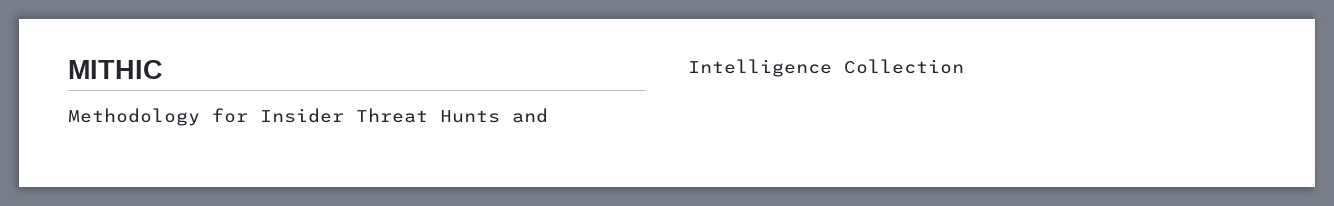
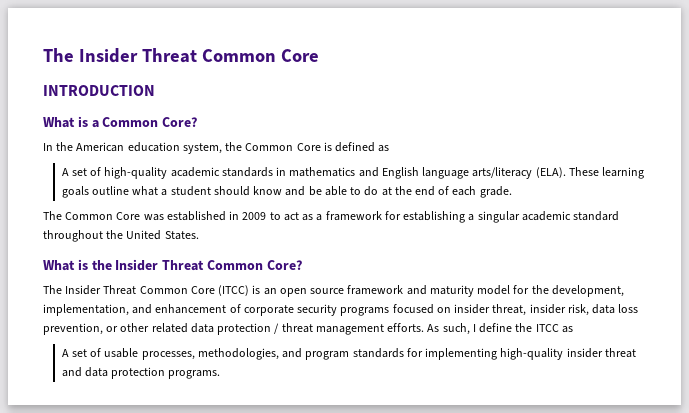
[68,60,163,79] [68,108,548,126] [688,59,964,77] MITHIC // Methodology for Insider Threat Hunts and Intelligence Collection -> [43,48,319,63] [43,85,155,96] [43,116,198,128] [43,142,390,154] [61,167,644,179] [61,186,512,198] [43,211,620,223] [43,230,199,242] [43,259,302,271] [43,285,624,297] [43,304,639,316] [43,323,573,335] [61,348,636,360] [61,367,221,379] The Insider Threat Common Core // INTRODUCTION // What is a Common Core? // In the American education system, the Common Core is defined as // A set of high-quality academic standards in mathematics and English language arts/literacy (ELA). These learning goals outline what a student should know and be able to do at the end of each grade. // The Common Core was established in 2009 to act as a framework for establishing a singular academic standard throughout the United States. // What is the Insider Threat Common Core? // The Insider Threat Common Core (ITCC) is an open source framework and maturity model for the development, implementation, and enhancement of corporate security programs focused on insider threat, insider risk, data loss prevention, or other related data protection / threat management efforts. As such, I define the ITCC as // A set of usable processes, methodologies, and program standards for implementing high-quality insider threat and data protection programs.

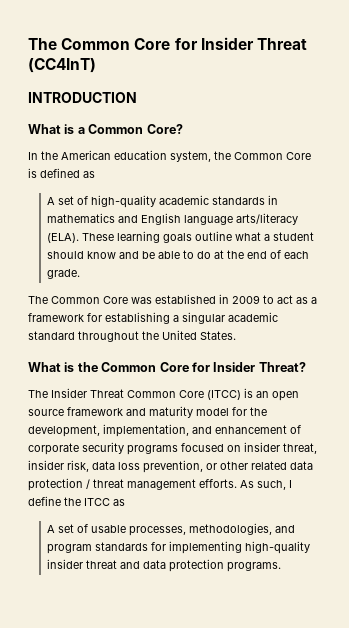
[43,48,319,63] The Insider Threat Common Core -> [28,37,307,50] [28,58,96,73] The Common Core for Insider Threat (CC4InT)
[115,259,302,271] Insider Threat Common Core? -> [101,362,306,372] Common Core for Insider Threat?

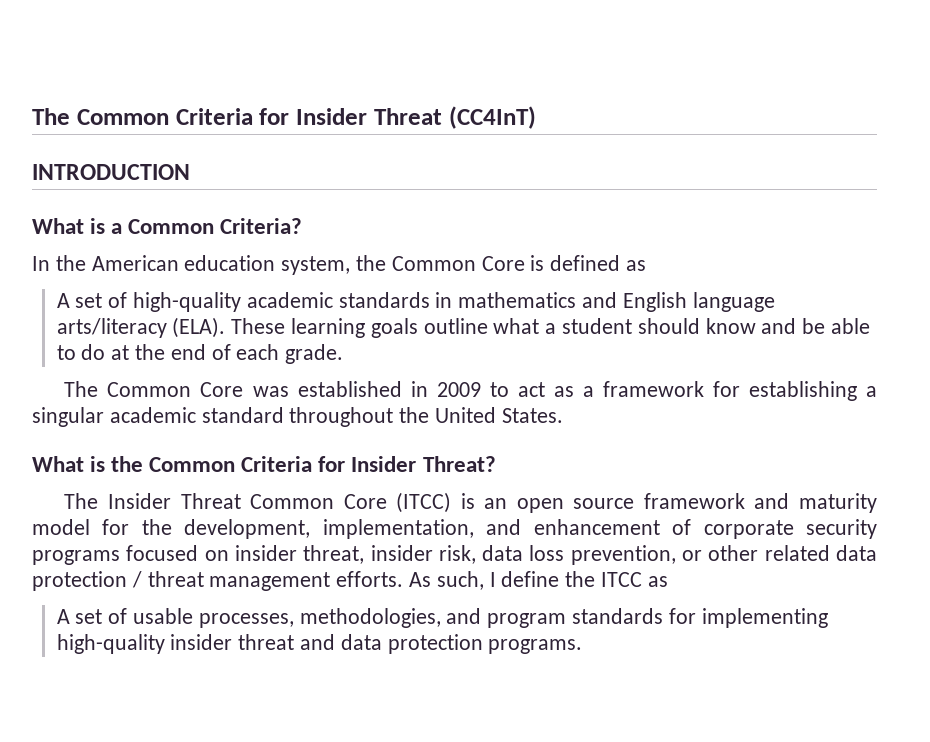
[28,38,171,50] The Common Core -> [32,108,253,125] The Common Criteria
[146,124,183,134] Core? -> [220,218,303,234] Criteria?
[159,362,189,372] Core -> [241,456,313,472] Criteria

